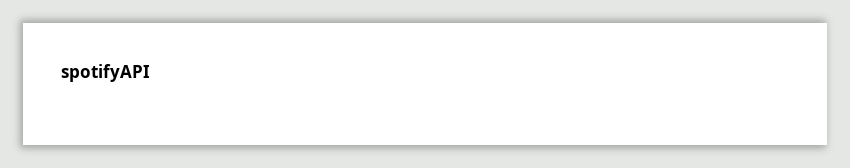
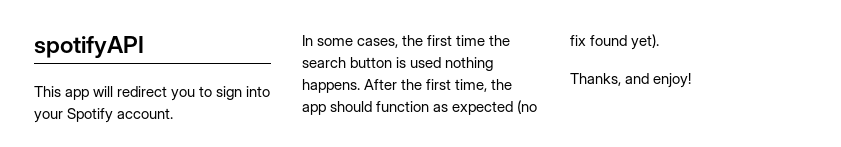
(150, 73) none -> [34,86,271,101] [34,108,174,123] [302,35,511,48] [302,57,494,71] [302,79,513,93] [302,100,538,115] [570,34,660,50] [570,73,692,88] // This app will redirect you to sign into your Spotify account. // In some cases, the first time the search button is used nothing happens. After the first time, the app should function as expected (no fix found yet). // Thanks, and enjoy!

